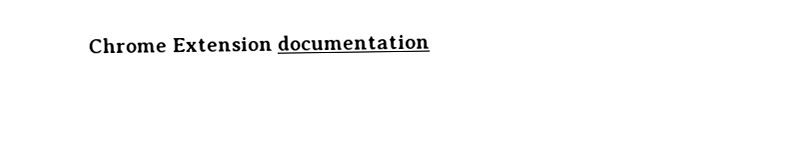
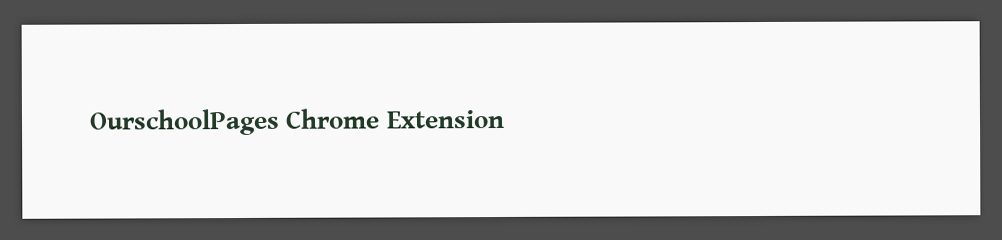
(88, 45) none -> [89,108,280,136] OurschoolPages
[277,33,431,51] documentation -> (505, 119) none

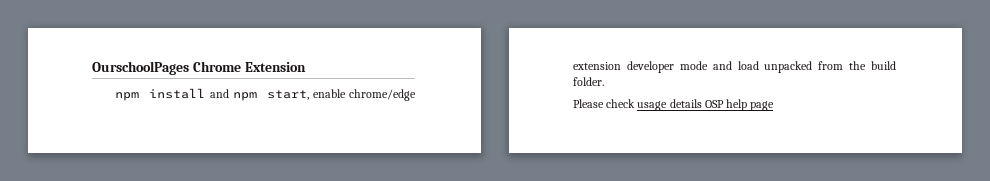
(505, 119) none -> [115,88,417,101] [573,61,896,73] [573,77,604,86] [573,99,775,111] // npm install and npm start, enable chrome/edge extension developer mode and load unpacked from the build folder. // Please check usage details OSP help page

